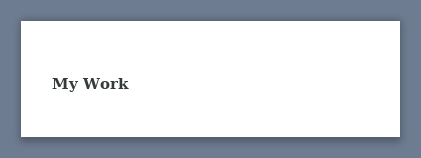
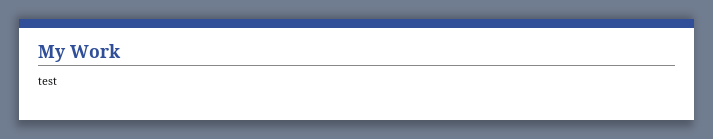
(129, 83) none -> [38,77,57,85] // test

